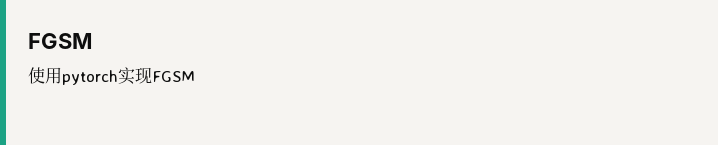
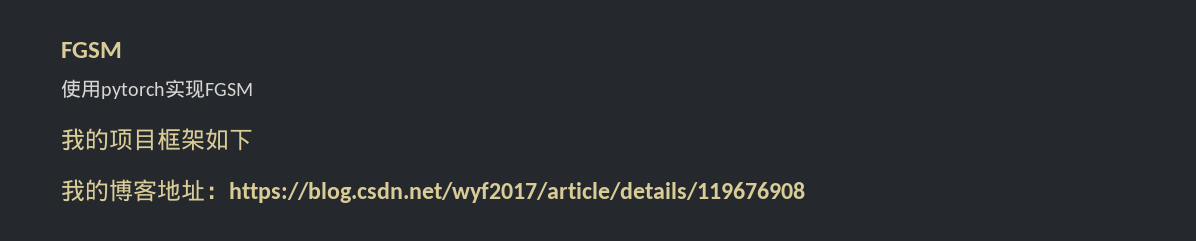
(195, 76) none -> [61,128,253,151] [61,179,805,203] // 我的项目框架如下 // 我的博客地址：https://blog.csdn.net/wyf2017/article/details/119676908

